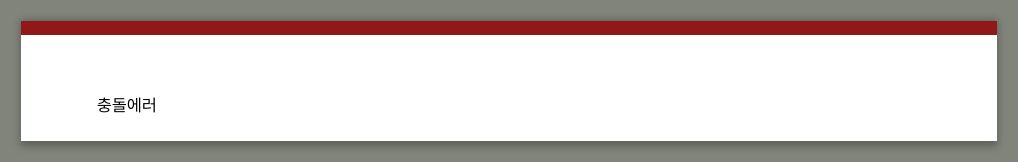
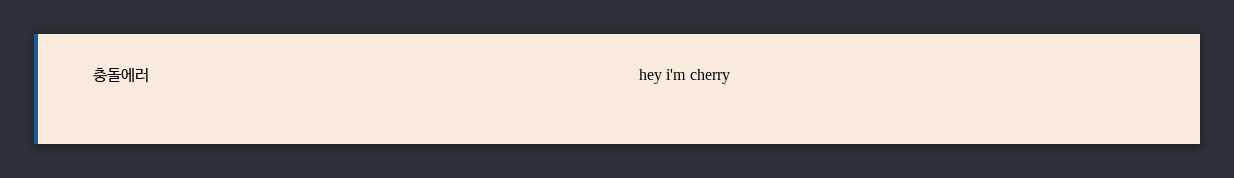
(157, 105) none -> [639,69,730,84] // hey i'm cherry

